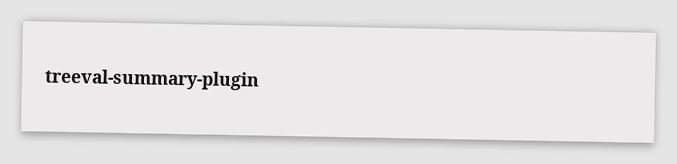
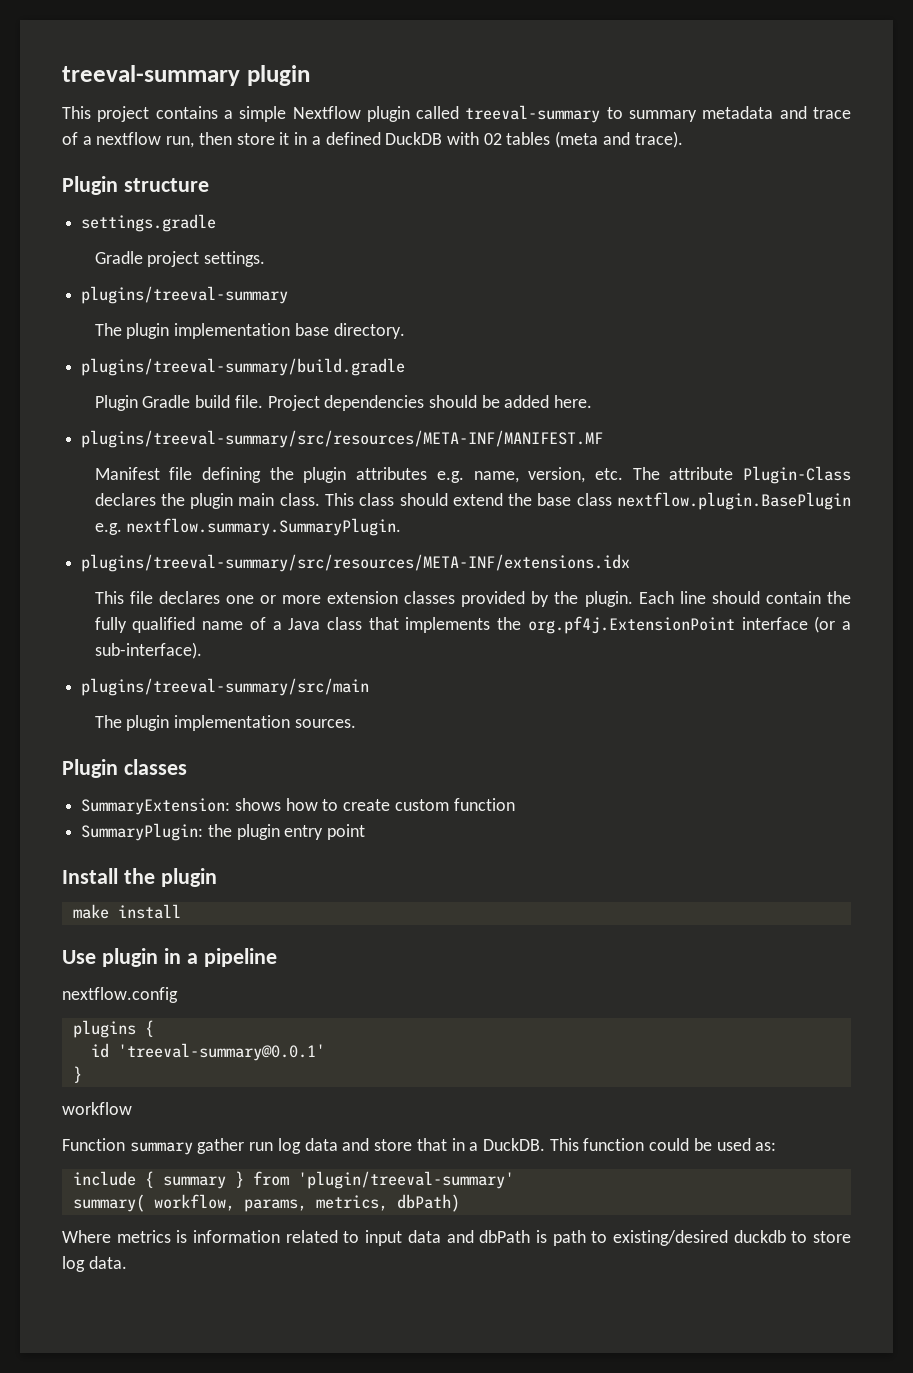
[44,68,260,91] treeval-summary-plugin -> [62,65,310,86] [62,105,851,123] [62,131,683,148] [62,176,209,195] [81,214,217,232] [94,251,266,267] [81,286,289,304] [94,323,405,339] [81,358,406,376] [94,395,593,411] [81,430,604,448] [94,466,852,484] [94,492,851,510] [94,518,402,536] [81,554,631,572] [94,591,851,607] [94,616,851,634] [94,642,202,659] [81,678,370,696] [94,715,356,731] [62,759,187,778] [81,798,515,815] [81,823,366,841] [62,868,217,887] [72,904,181,919] [62,948,277,967] [62,987,178,1003] [72,1020,154,1038] [90,1043,325,1061] [72,1066,82,1083] [62,1102,132,1115] [62,1138,777,1155] [72,1171,514,1189] [72,1194,460,1212] [62,1230,851,1246] [62,1256,127,1272] treeval-summary plugin // This project contains a simple Nextflow plugin called treeval-summary to summary metadata and trace of a nextflow run, then store it in a defined DuckDB with 02 tables (meta and trace). // Plugin structure // settings.gradle // Gradle project settings. // plugins/treeval-summary // The plugin implementation base directory. // plugins/treeval-summary/build.gradle // Plugin Gradle build file. Project dependencies should be added here. // plugins/treeval-summary/src/resources/META-INF/MANIFEST.MF // Manifest file defining the plugin attributes e.g. name, version, etc. The attribute Plugin-Class declares the plugin main class. This class should extend the base class nextflow.plugin.BasePlugin e.g. nextflow.summary.SummaryPlugin. // plugins/treeval-summary/src/resources/META-INF/extensions.idx // This file declares one or more extension classes provided by the plugin. Each line should contain the fully qualified name of a Java class that implements the org.pf4j.ExtensionPoint interface (or a sub-interface). // plugins/treeval-summary/src/main // The plugin implementation sources. // Plugin classes // SummaryExtension: shows how to create custom function // SummaryPlugin: the plugin entry point // Install the plugin // make install // Use plugin in a pipeline // nextflow.config // plugins { // id 'treeval-summary@0.0.1' // } // workflow // Function summary gather run log data and store that in a DuckDB. This function could be used as: // include { summary } from 'plugin/treeval-summary' // summary( workflow, params, metrics, dbPath) // Where metrics is information related to input data and dbPath is path to existing/desired duckdb to store log data.

